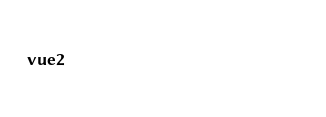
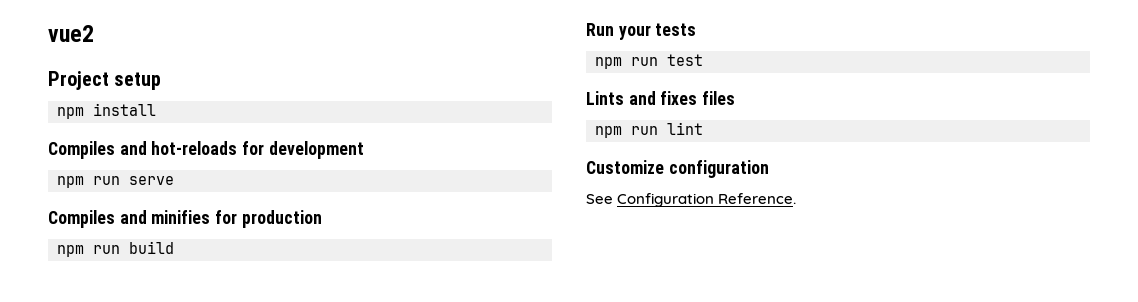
(65, 60) none -> [48,71,162,90] [57,103,156,119] [48,141,364,159] [57,176,174,188] [48,210,322,228] [57,241,174,257] [586,23,697,40] [595,54,703,69] [586,91,736,105] [595,122,703,138] [586,160,769,178] [586,193,797,207] // Project setup // npm install // Compiles and hot-reloads for development // npm run serve // Compiles and minifies for production // npm run build // Run your tests // npm run test // Lints and fixes files // npm run lint // Customize configuration // See Configuration Reference.

